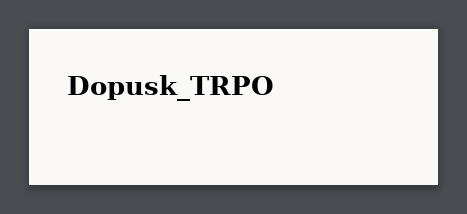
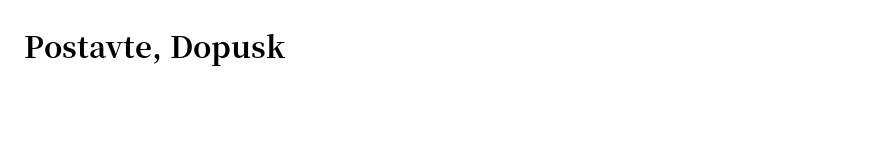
[67,75,274,101] Dopusk_TRPO -> [24,33,286,66] Postavte, Dopusk

